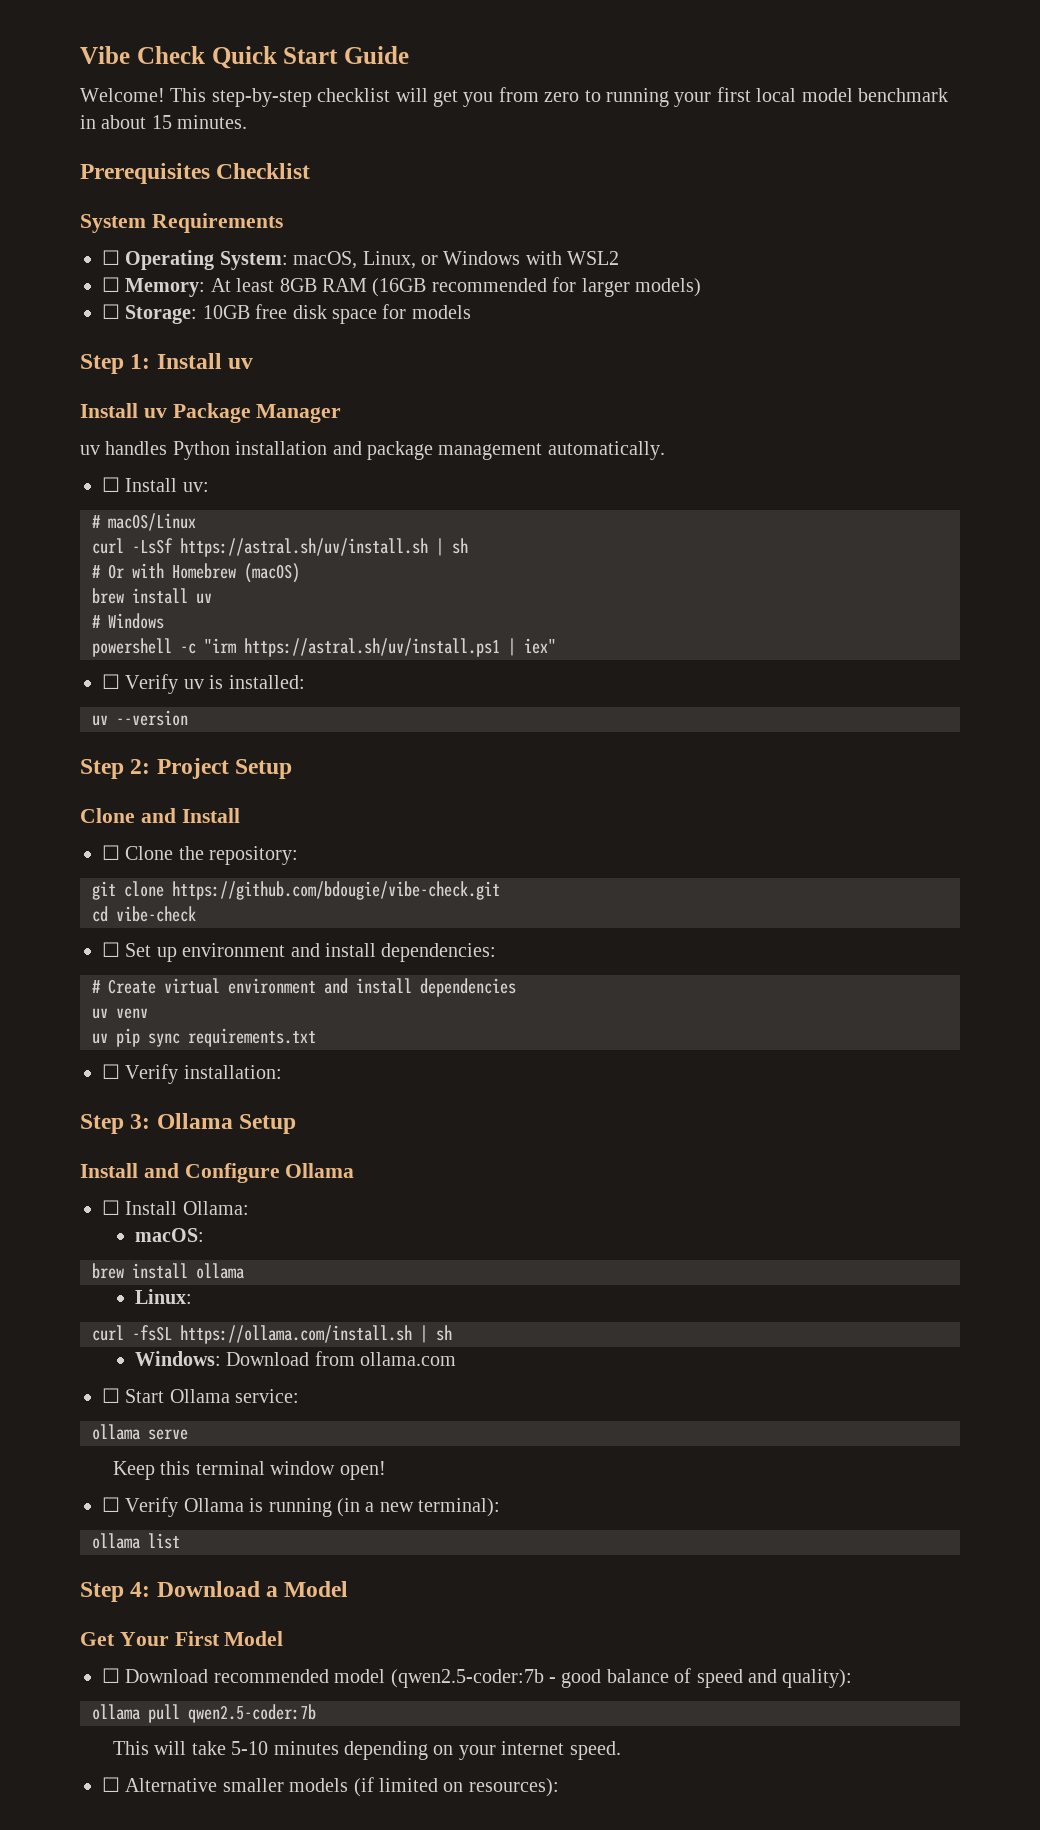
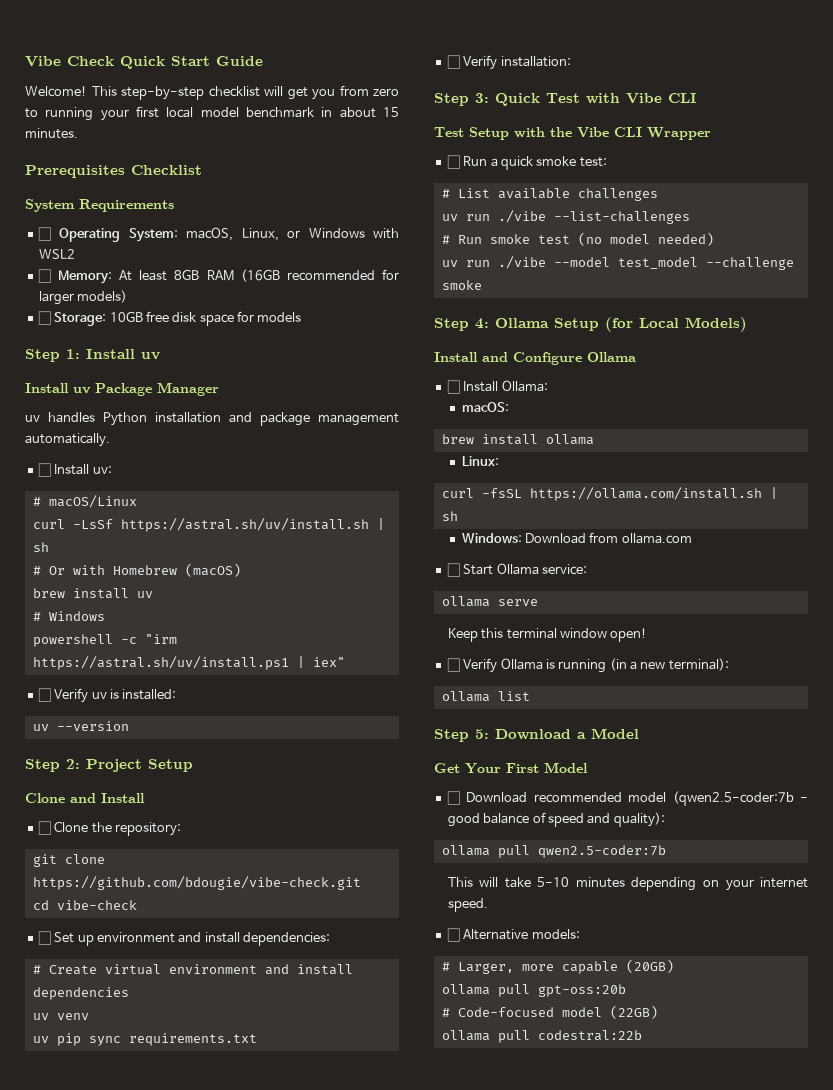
(151, 1121) none -> [495,93,697,106] [434,127,711,140] [446,155,607,170] [441,188,658,201] [441,210,690,224] [441,232,714,246] [441,256,794,270] [441,280,482,290] [434,318,489,331] Quick Test with Vibe CLI // Test Setup with the Vibe CLI Wrapper // ☐ Run a quick smoke test: // # List available challenges // uv run ./vibe --list-challenges // # Run smoke test (no model needed) // uv run ./vibe --model test_model --challenge smoke // Step 4:
(297, 1124) none -> [605,317,747,332] (for Local Models)
[130,1582,151,1597] 4: -> [475,729,489,739] 5:
[222,1777,559,1797] smaller models (if limited on resources): -> [531,929,580,939] [441,959,674,974] [441,984,626,997] [441,1005,658,1019] [441,1030,642,1043] models: // # Larger, more capable (20GB) // ollama pull gpt-oss:20b // # Code-focused model (22GB) // ollama pull codestral:22b

